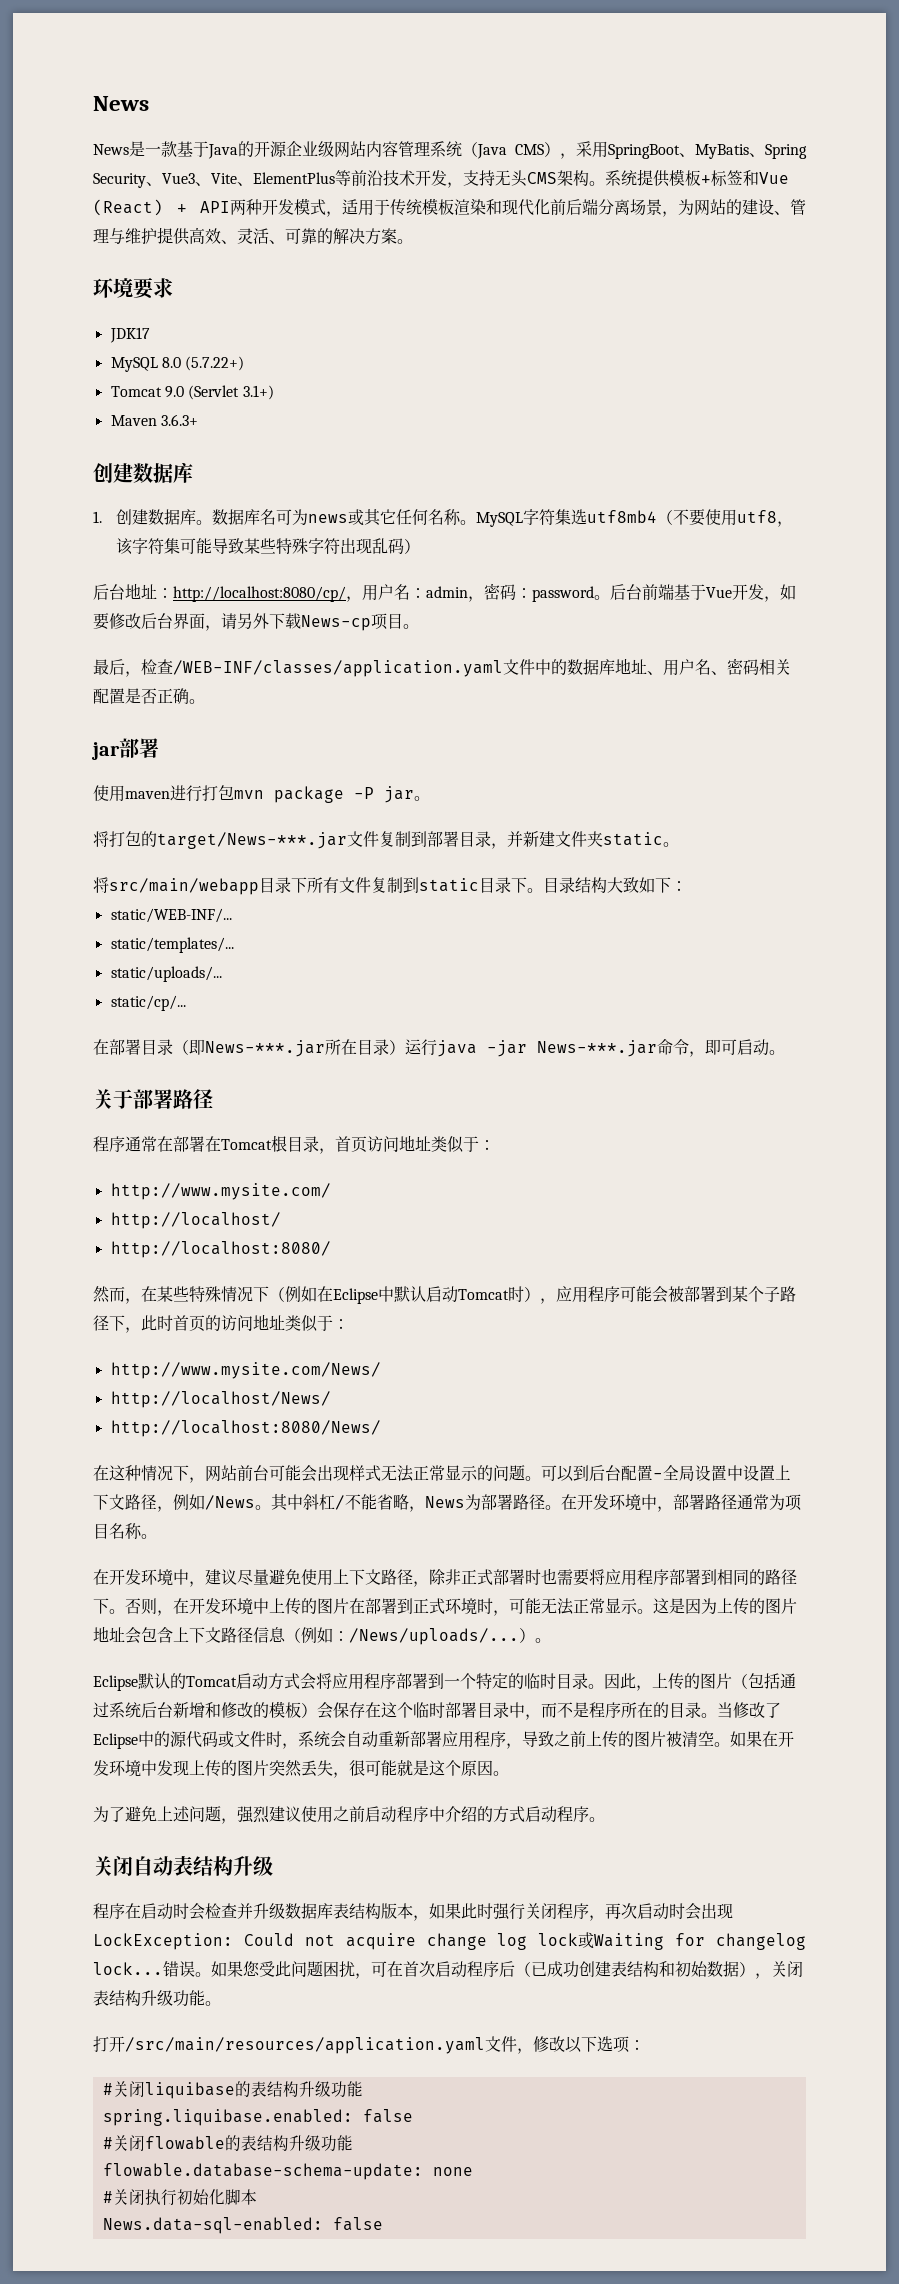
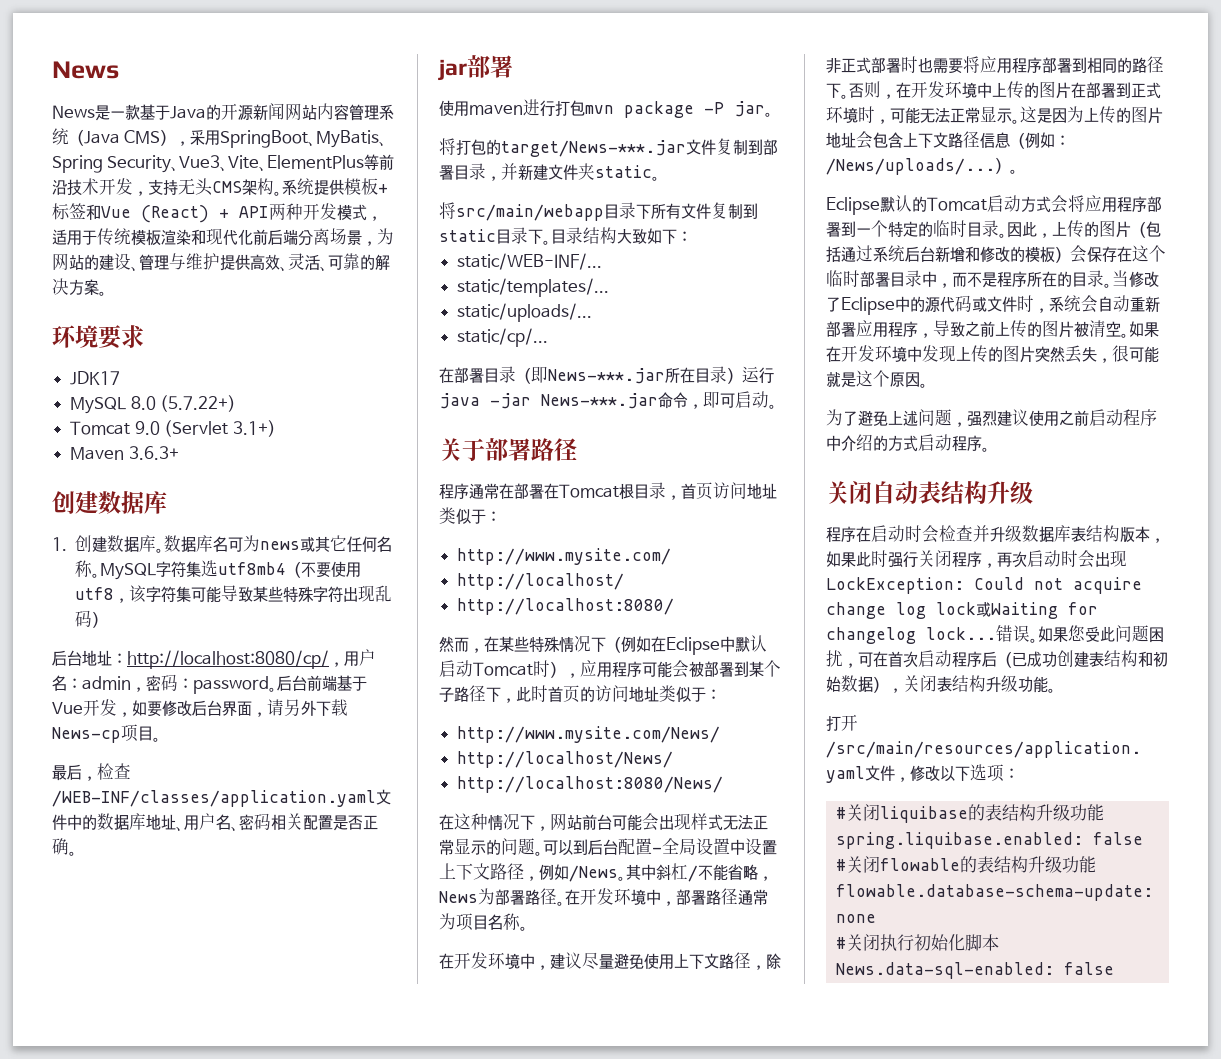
[286,141,334,157] 企业级 -> [253,103,285,120] 新闻

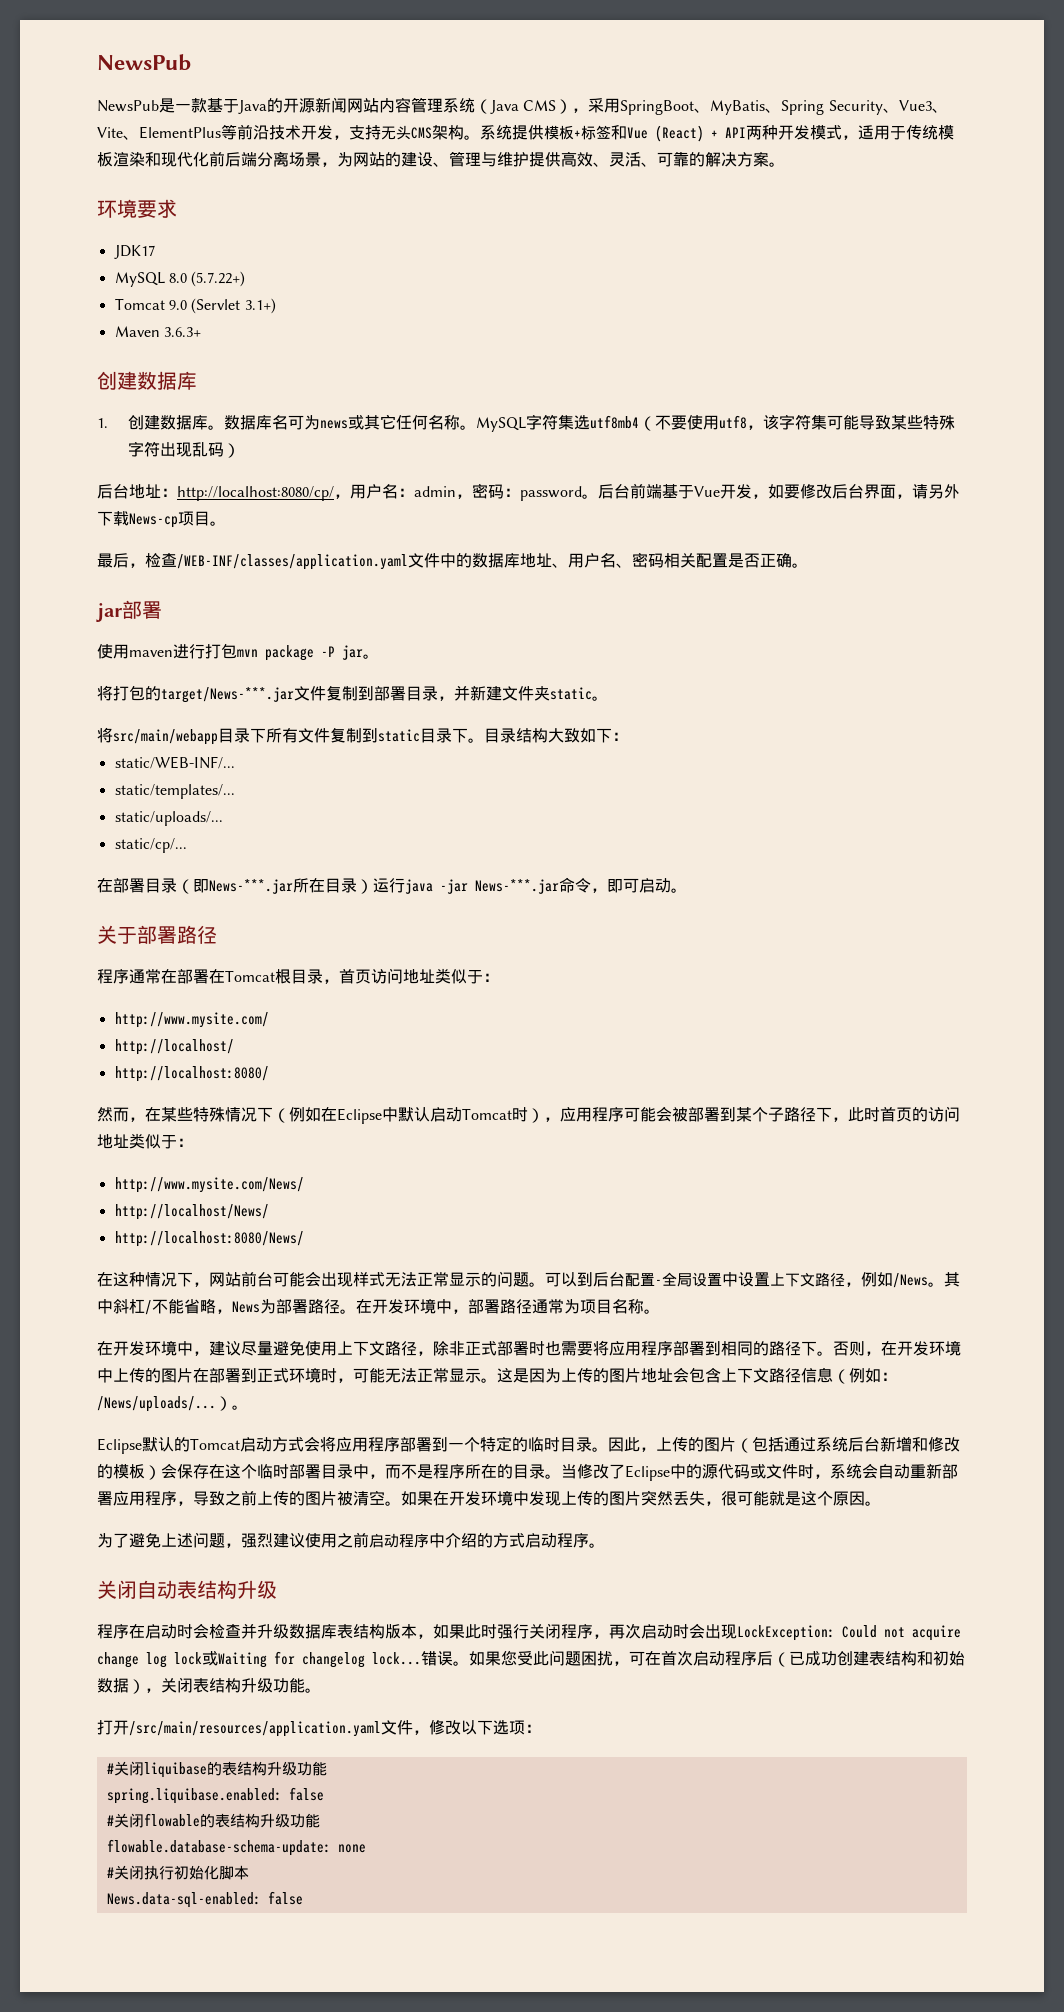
[52,61,119,79] [52,105,95,119] News // News -> [97,54,191,71] [97,100,159,112] NewsPub // NewsPub

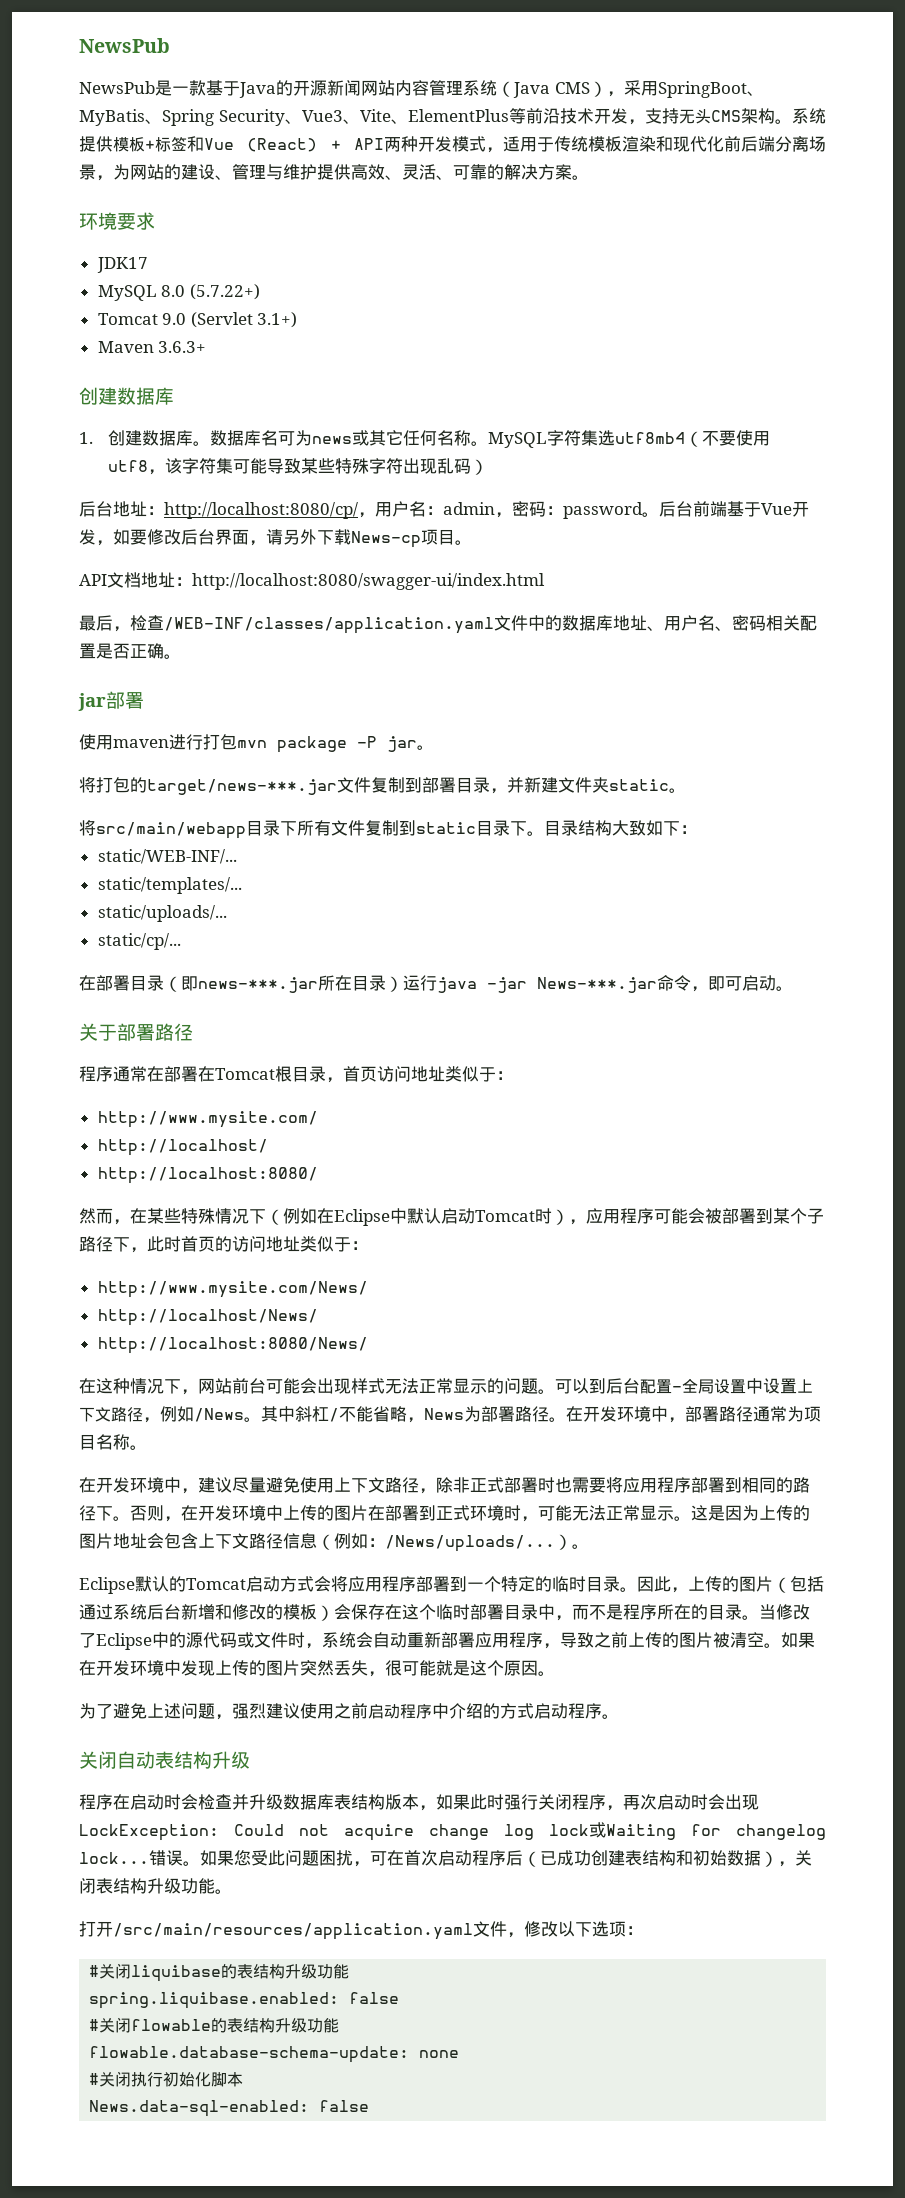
(226, 523) none -> [79,572,545,590] // API文档地址：http://localhost:8080/swagger-ui/index.html
[161,687,294,703] target/News-***.jar -> [147,779,337,795] target/news-***.jar
[209,879,293,894] News-***.jar -> [198,977,318,993] news-***.jar

